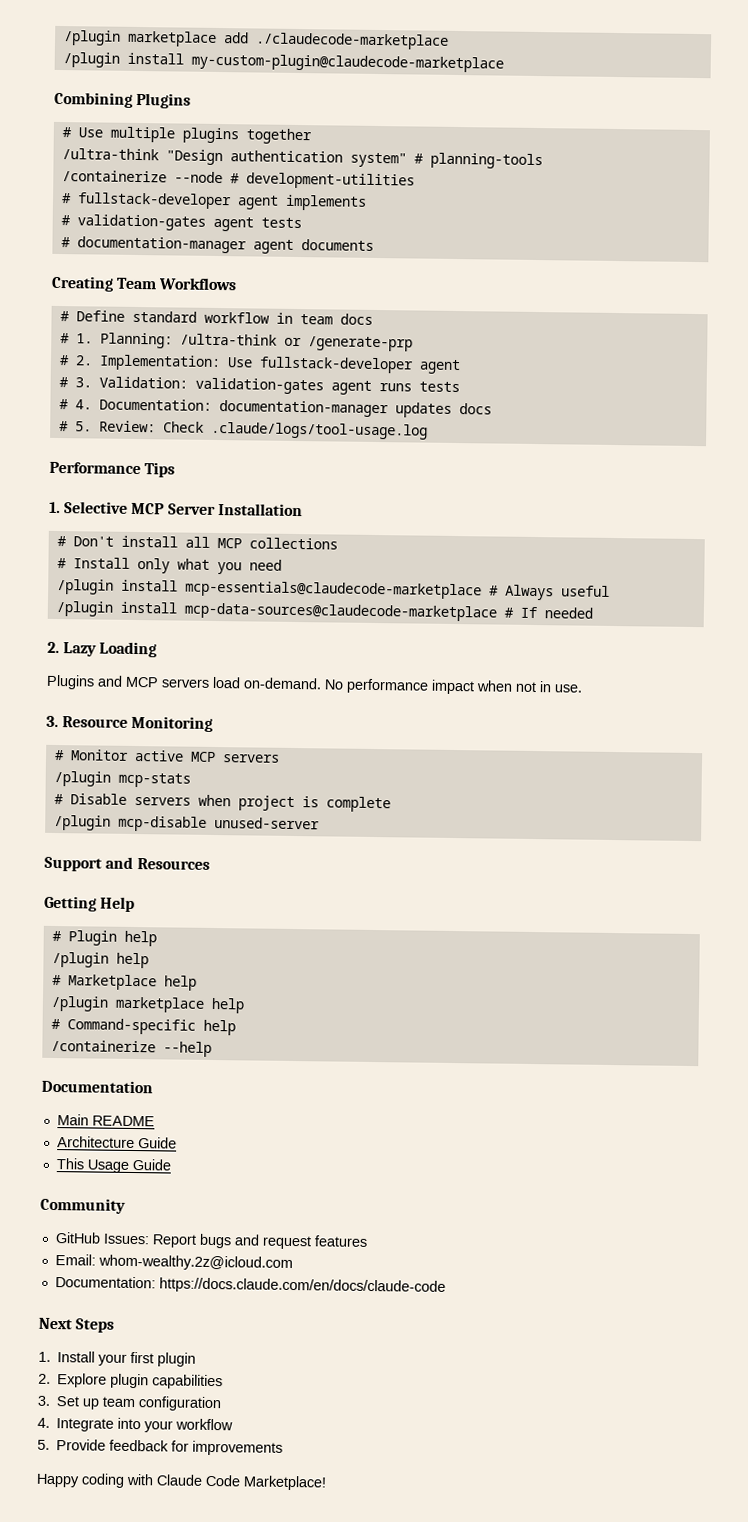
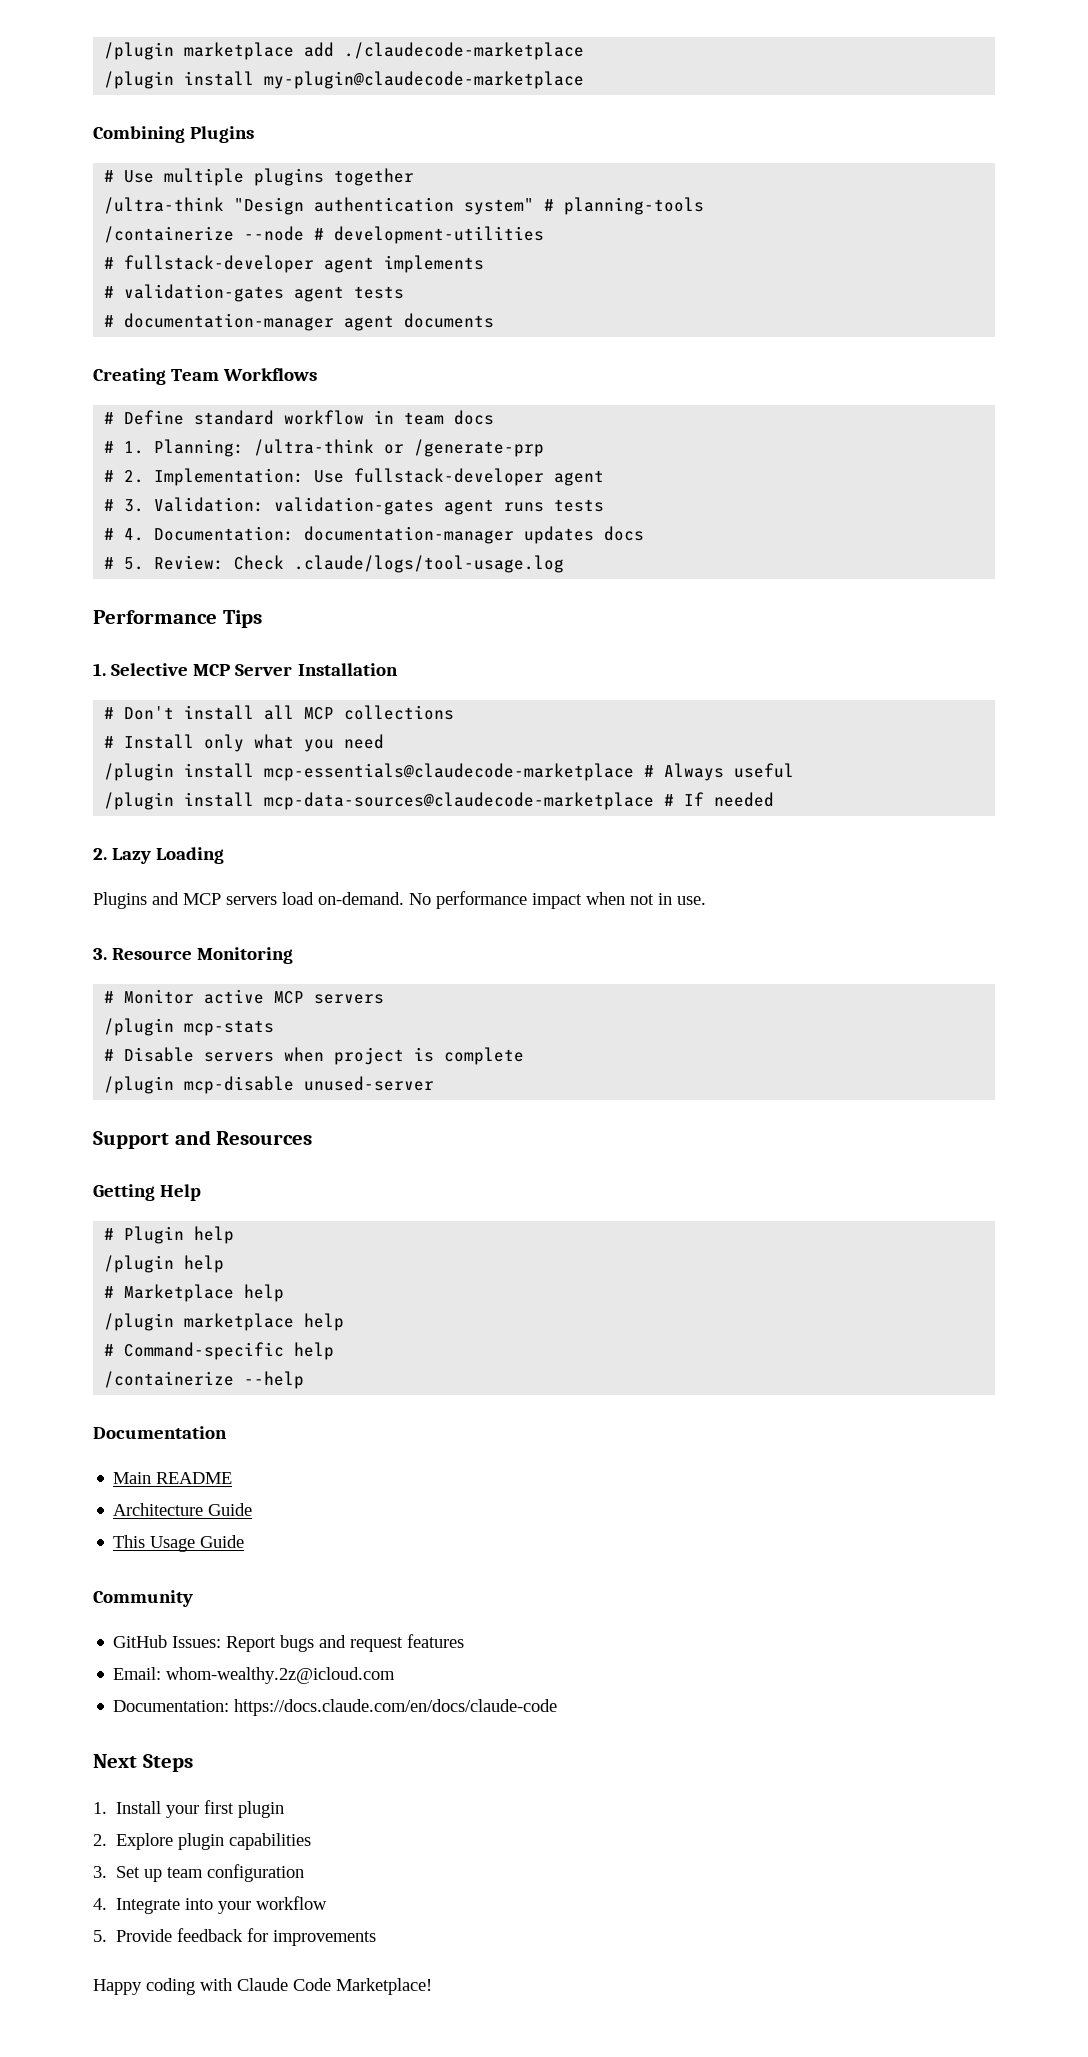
[190,53,504,73] my-custom-plugin@claudecode-marketplace -> [264,71,585,89] my-plugin@claudecode-marketplace

